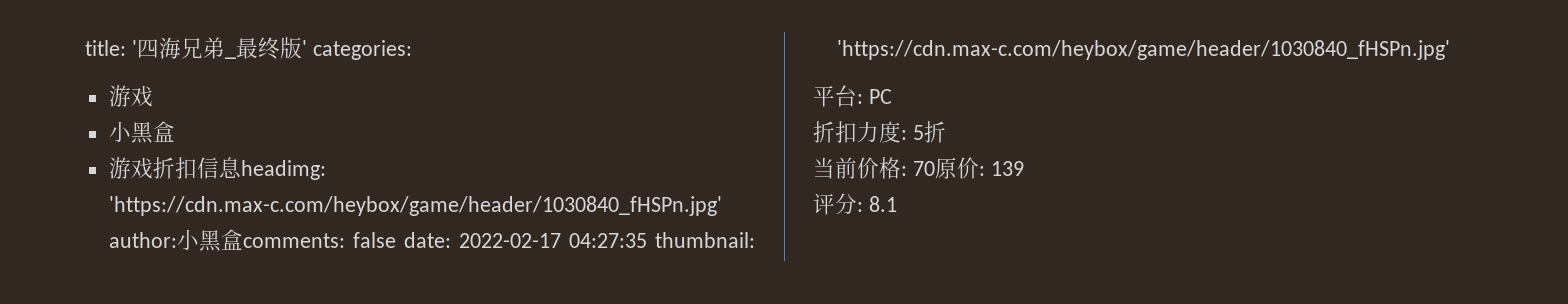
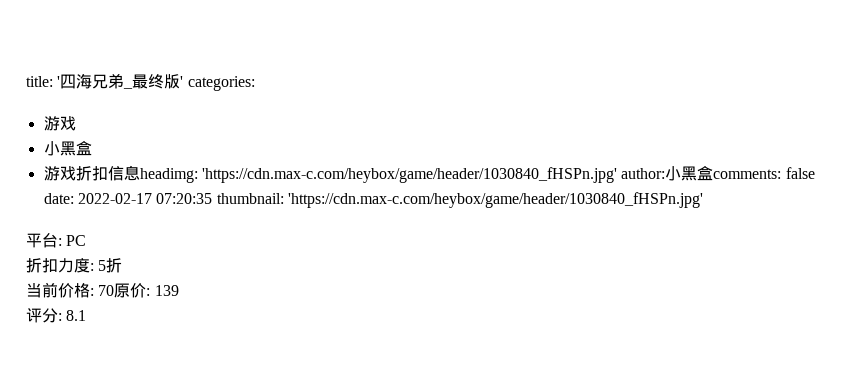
[568,233,647,248] 04:27:35 -> [156,193,213,204] 07:20:35

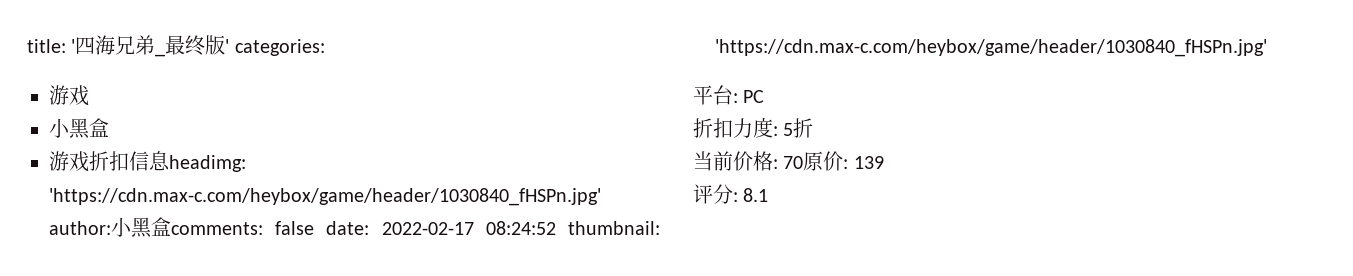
[156,193,213,204] 07:20:35 -> [485,221,556,235] 08:24:52

